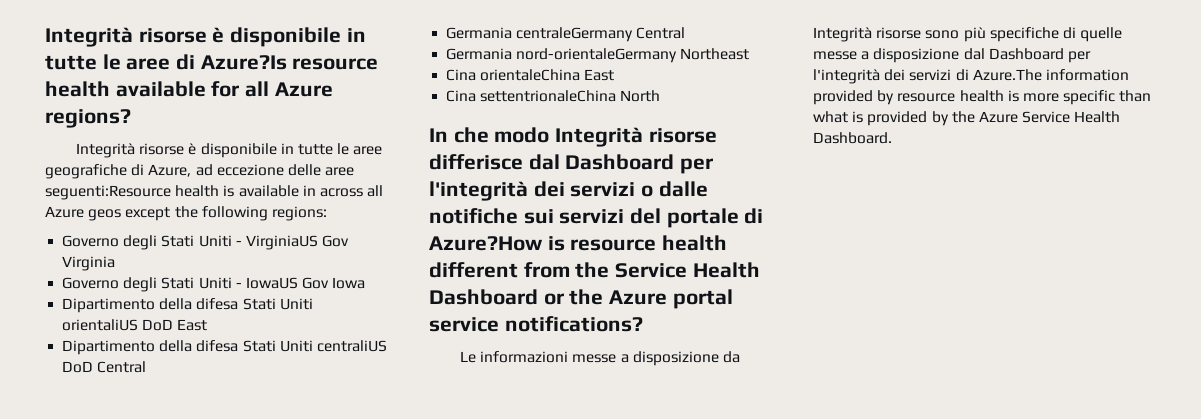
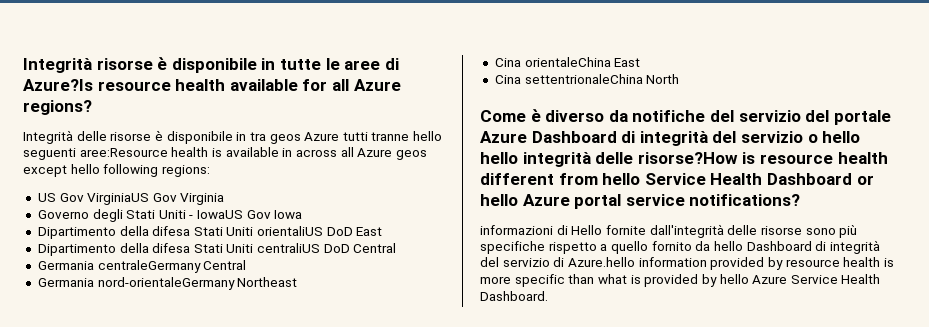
[139,143,383,158] [45,164,355,179] [45,185,171,200] risorse è disponibile in tutte le aree geografiche di Azure, ad eccezione delle aree seguenti:Resource -> [76,130,443,144] [23,148,168,160] delle risorse è disponibile in tra geos Azure tutti tranne hello seguenti aree:Resource
[174,206,198,218] the -> [70,164,100,174] hello
[62,235,242,250] Governo degli Stati Uniti - -> [37,193,84,202] US Gov
[429,127,717,147] [429,154,714,174] [429,181,708,201] [429,208,764,228] [429,236,543,251] In che modo Integrità risorse differisce dal Dashboard per l'integrità dei servizi o dalle notifiche sui servizi del portale di Azure?How -> [480,109,891,125] [480,131,861,146] [480,152,738,167] Come è diverso da notifiche del servizio del portale Azure Dashboard di integrità del servizio o hello hello integrità delle risorse?How
[575,262,610,278] the -> [602,173,641,185] hello
[569,289,604,305] the -> [480,194,518,206] hello
[459,351,740,366] [813,27,1123,42] [813,48,1091,63] [813,69,1042,84] Le informazioni messe a disposizione da Integrità risorse sono più specifiche di quelle messe a disposizione dal Dashboard per l'integrità dei servizi di Azure.The -> [480,224,858,238] [480,240,880,254] [480,257,635,267] informazioni di Hello fornite dall'integrità delle risorse sono più specifiche rispetto a quello fornito da hello Dashboard di integrità del servizio di Azure.hello
[951,111,975,123] the -> [719,274,749,284] hello

